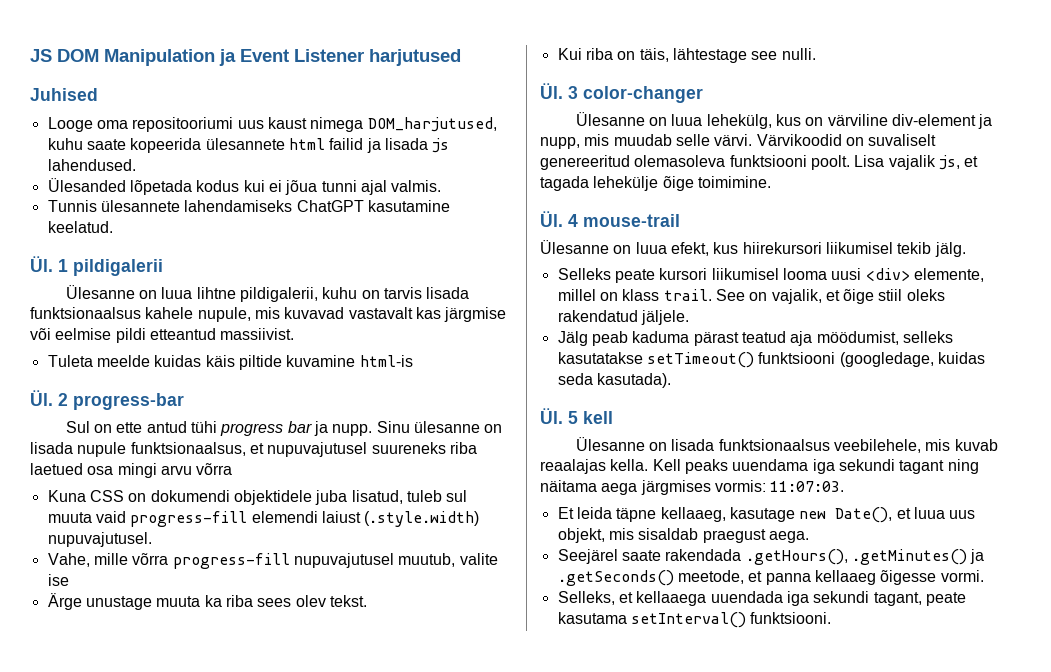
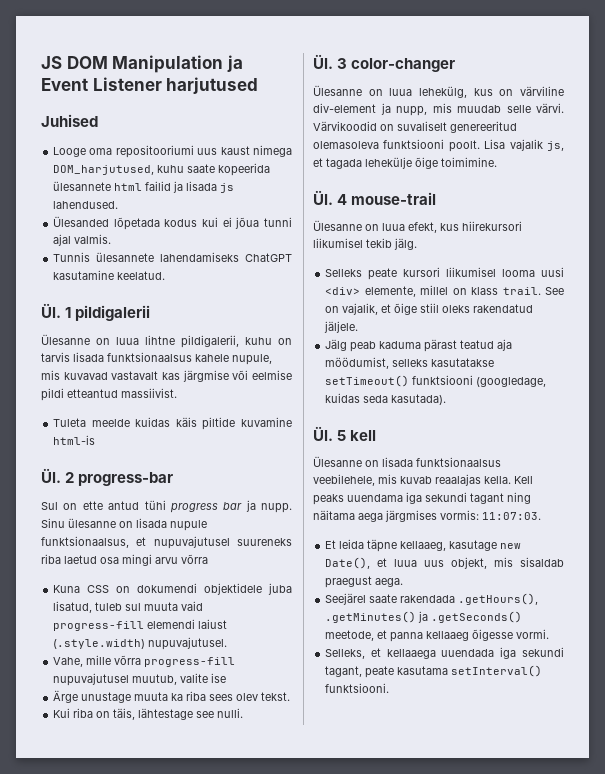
[30,463,83,475] laetued -> [64,555,97,564] laetud

